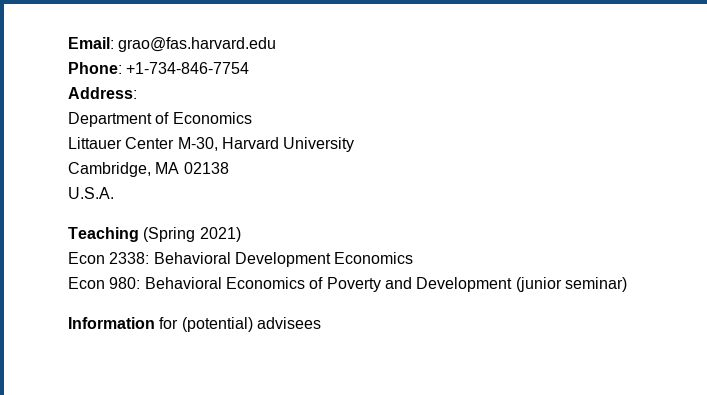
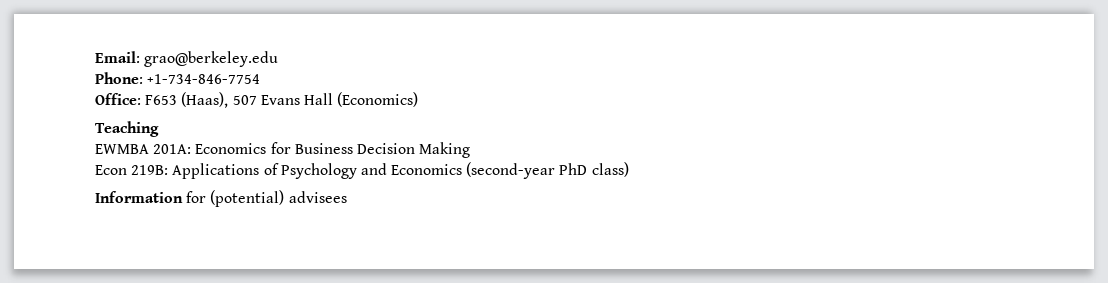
[118,37,277,52] grao@fas.harvard.edu -> [144,51,279,67] grao@berkeley.edu
[68,87,137,99] [68,112,252,127] [68,137,355,152] [68,162,229,177] [68,187,114,199] [68,227,241,242] [68,252,414,267] [68,277,627,292] Address: // Department of Economics // Littauer Center M-30, Harvard University // Cambridge, MA 02138 // U.S.A. // Teaching (Spring 2021) // Econ 2338: Behavioral Development Economics // Econ 980: Behavioral Economics of Poverty and Development (junior seminar) -> [95,92,419,108] [95,121,159,137] [95,142,471,158] [95,162,629,179] Office: F653 (Haas), 507 Evans Hall (Economics) // Teaching // EWMBA 201A: Economics for Business Decision Making // Econ 219B: Applications of Psychology and Economics (second-year PhD class)

